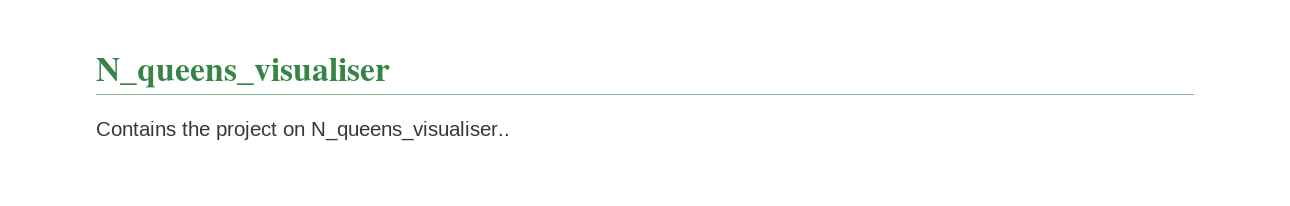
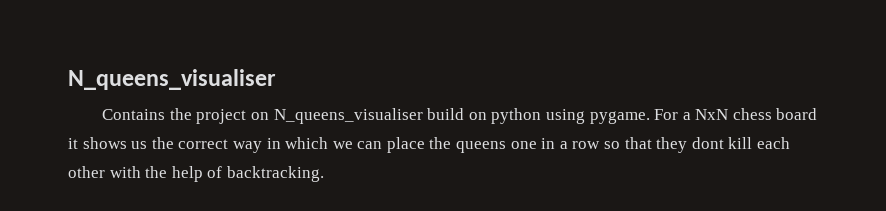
[311,121,510,141] N_queens_visualiser.. -> [273,108,818,124] [68,137,790,153] [68,166,324,182] N_queens_visualiser build on python using pygame. For a NxN chess board it shows us the correct way in which we can place the queens one in a row so that they dont kill each other with the help of backtracking.

